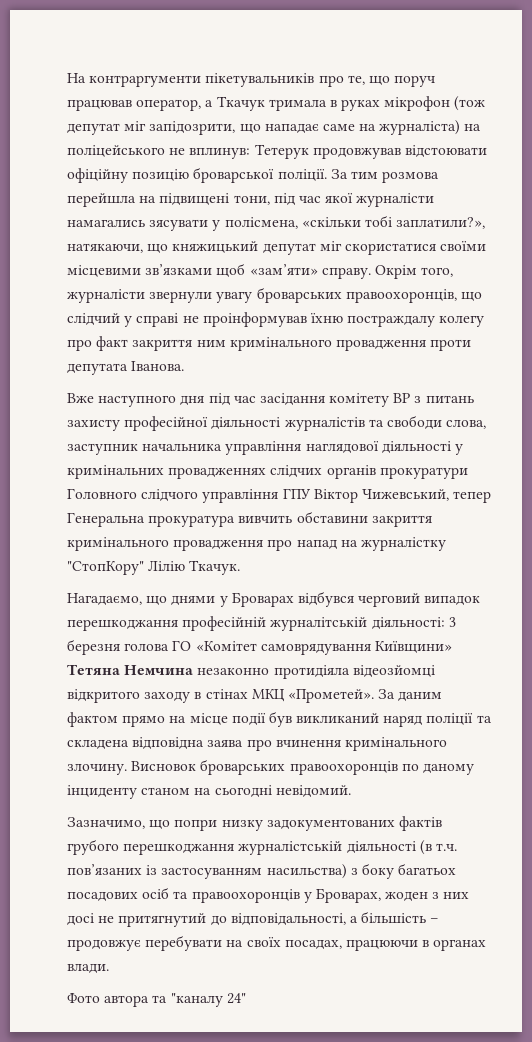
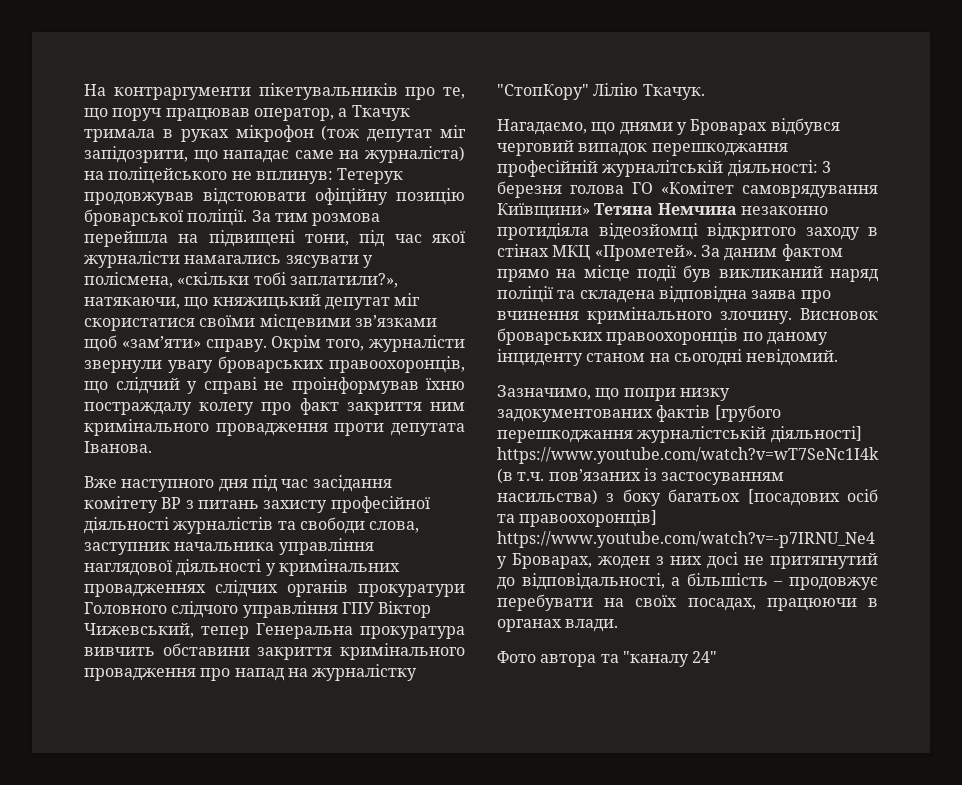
[67,839,119,855] грубого -> [714,405,781,422] [грубого
[346,841,416,854] діяльності -> [770,426,862,443] [497,447,879,464] діяльності] https://www.youtube.com/watch?v=wT7SeNc1I4k
[67,892,138,902] посадових -> [747,489,840,506] [посадових
[191,889,300,903] правоохоронців -> [519,510,658,527] [497,531,875,548] правоохоронців] https://www.youtube.com/watch?v=-p7IRNU_Ne4

